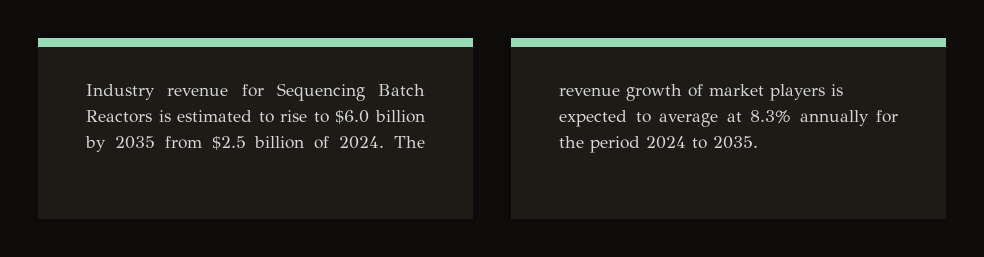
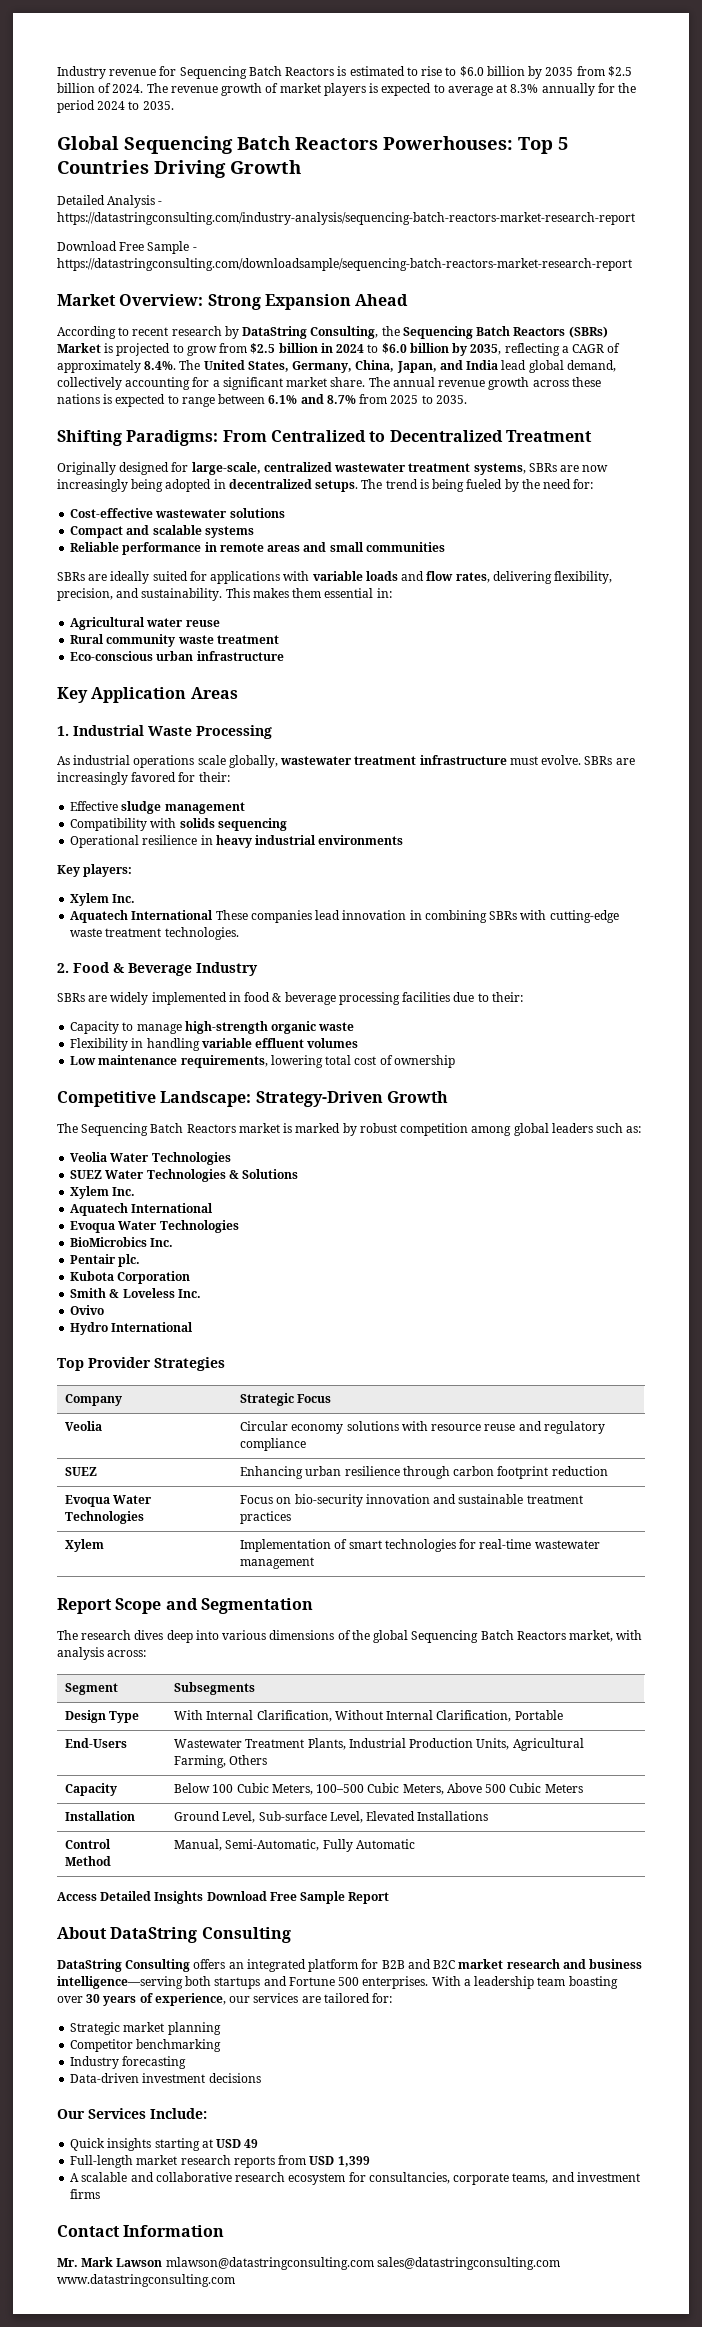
(758, 142) none -> [57,136,568,154] [57,160,301,178] [57,195,163,208] [57,212,635,225] [57,241,197,254] [57,258,632,271] [57,294,409,310] [57,326,608,339] [57,343,621,356] [57,360,616,373] [57,377,601,390] [57,394,467,407] [57,430,592,446] [57,462,609,475] [57,479,594,492] [70,508,285,518] [70,525,254,538] [70,542,445,555] [57,571,613,584] [57,588,392,601] [70,617,220,630] [70,634,279,647] [70,651,284,661] [57,687,238,703] [57,725,272,739] [57,755,635,768] [57,772,230,785] [70,801,245,814] [70,818,287,831] [70,835,404,848] [57,864,133,877] [70,893,136,906] [70,910,619,923] [70,927,239,940] [57,962,258,976] [57,992,523,1005] [70,1021,355,1034] [70,1038,359,1051] [70,1055,455,1068] [57,1091,448,1107] [57,1123,642,1136] [70,1152,231,1165] [70,1169,299,1182] [70,1186,136,1199] [70,1203,214,1216] [70,1220,239,1233] [70,1237,174,1247] [70,1254,141,1267] [70,1271,191,1284] [70,1288,201,1298] [70,1305,105,1315] [70,1322,194,1335] [57,1357,225,1371] [65,1394,123,1406] [240,1393,332,1406] [65,1421,103,1431] [240,1421,605,1434] [240,1438,307,1451] [65,1467,98,1476] [240,1466,608,1479] [65,1495,153,1507] [65,1511,145,1524] [240,1494,583,1507] [240,1511,292,1524] [65,1539,105,1552] [240,1539,600,1552] [240,1557,315,1569] [57,1598,313,1614] [57,1630,643,1643] [57,1647,147,1660] [65,1683,119,1695] [174,1682,256,1695] [65,1710,140,1723] [174,1710,563,1722] [65,1738,128,1748] [174,1738,584,1751] [174,1755,268,1768] [65,1783,118,1796] [174,1783,583,1795] [65,1811,136,1821] [174,1811,489,1823] [65,1839,112,1849] [65,1856,112,1866] [174,1839,415,1852] [57,1891,390,1904] [57,1927,291,1943] [57,1959,643,1972] [57,1976,618,1989] [57,1993,393,2006] [70,2022,221,2035] [70,2039,222,2052] [70,2056,187,2069] [70,2073,261,2083] [57,2108,207,2119] [70,2138,259,2151] [70,2155,370,2168] [70,2172,640,2185] [70,2189,101,2199] [57,2225,225,2237] [57,2257,560,2270] [57,2274,235,2287] // Global Sequencing Batch Reactors Powerhouses: Top 5 Countries Driving Growth // Detailed Analysis - https://datastringconsulting.com/industry-analysis/sequencing-batch-reactors-market-research-report // Download Free Sample - https://datastringconsulting.com/downloadsample/sequencing-batch-reactors-market-research-report // Market Overview: Strong Expansion Ahead // According to recent research by DataString Consulting, the Sequencing Batch Reactors (SBRs) Market is projected to grow from $2.5 billion in 2024 to $6.0 billion by 2035, reflecting a CAGR of approximately 8.4%. The United States, Germany, China, Japan, and India lead global demand, collectively accounting for a significant market share. The annual revenue growth across these nations is expected to range between 6.1% and 8.7% from 2025 to 2035. // Shifting Paradigms: From Centralized to Decentralized Treatment // Originally designed for large-scale, centralized wastewater treatment systems, SBRs are now increasingly being adopted in decentralized setups. The trend is being fueled by the need for: // Cost-effective wastewater solutions // Compact and scalable systems // Reliable performance in remote areas and small communities // SBRs are ideally suited for applications with variable loads and flow rates, delivering flexibility, precision, and sustainability. This makes them essential in: // Agricultural water reuse // Rural community waste treatment // Eco-conscious urban infrastructure // Key Application Areas // 1. Industrial Waste Processing // As industrial operations scale globally, wastewater treatment infrastructure must evolve. SBRs are increasingly favored for their: // Effective sludge management // Compatibility with solids sequencing // Operational resilience in heavy industrial environments // Key players: // Xylem Inc. // Aquatech International These companies lead innovation in combining SBRs with cutting-edge waste treatment technologies. // 2. Food & Beverage Industry // SBRs are widely implemented in food & beverage processing facilities due to their: // Capacity to manage high-strength organic waste // Flexibility in handling variable effluent volumes // Low maintenance requirements, lowering total cost of ownership // Competitive Landscape: Strategy-Driven Growth // The Sequencing Batch Reactors market is marked by robust competition among global leaders such as: // Veolia Water Technologies // SUEZ Water Technologies & Solutions // Xylem Inc. // Aquatech International // Evoqua Water Technologies // BioMicrobics Inc. // Pentair plc. // Kubota Corporation // Smith & Loveless Inc. // Ovivo // Hydro International // Top Provider Strategies // Company | Strategic Focus // Veolia | Circular economy solutions with resource reuse and regulatory compliance // SUEZ | Enhancing urban resilience through carbon footprint reduction // Evoqua Water Technologies | Focus on bio-security innovation and sustainable treatment practices // Xylem | Implementation of smart technologies for real-time wastewater management // Report Scope and Segmentation // The research dives deep into various dimensions of the global Sequencing Batch Reactors market, with analysis across: // Segment | Subsegments // Design Type | With Internal Clarification, Without Internal Clarification, Portable // End-Users | Wastewater Treatment Plants, Industrial Production Units, Agricultural Farming, Others // Capacity | Below 100 Cubic Meters, 100–500 Cubic Meters, Above 500 Cubic Meters // Installation | Ground Level, Sub-surface Level, Elevated Installations // Control Method | Manual, Semi-Automatic, Fully Automatic // Access Detailed Insights Download Free Sample Report // About DataString Consulting // DataString Consulting offers an integrated platform for B2B and B2C market research and business intelligence—serving both startups and Fortune 500 enterprises. With a leadership team boasting over 30 years of experience, our services are tailored for: // Strategic market planning // Competitor benchmarking // Industry forecasting // Data-driven investment decisions // Our Services Include: // Quick insights starting at USD 49 // Full-length market research reports from USD 1,399 // A scalable and collaborative research ecosystem for consultancies, corporate teams, and investment firms // Contact Information // Mr. Mark Lawson mlawson@datastringconsulting.com sales@datastringconsulting.com www.datastringconsulting.com

